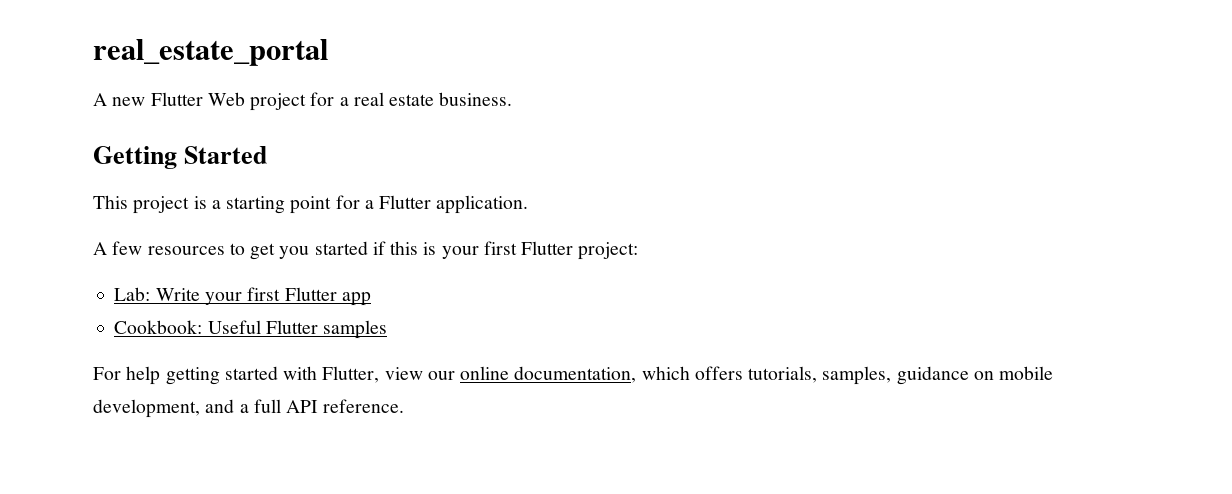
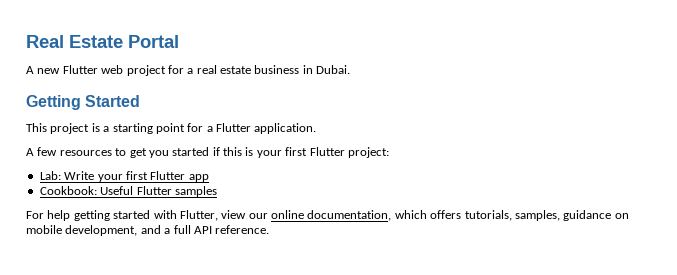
[93,39,328,66] real_estate_portal -> [26,35,179,48] Real Estate Portal
[207,92,245,106] Web -> [101,65,124,74] web
[439,92,513,106] business. -> [254,65,351,74] business in Dubai.

